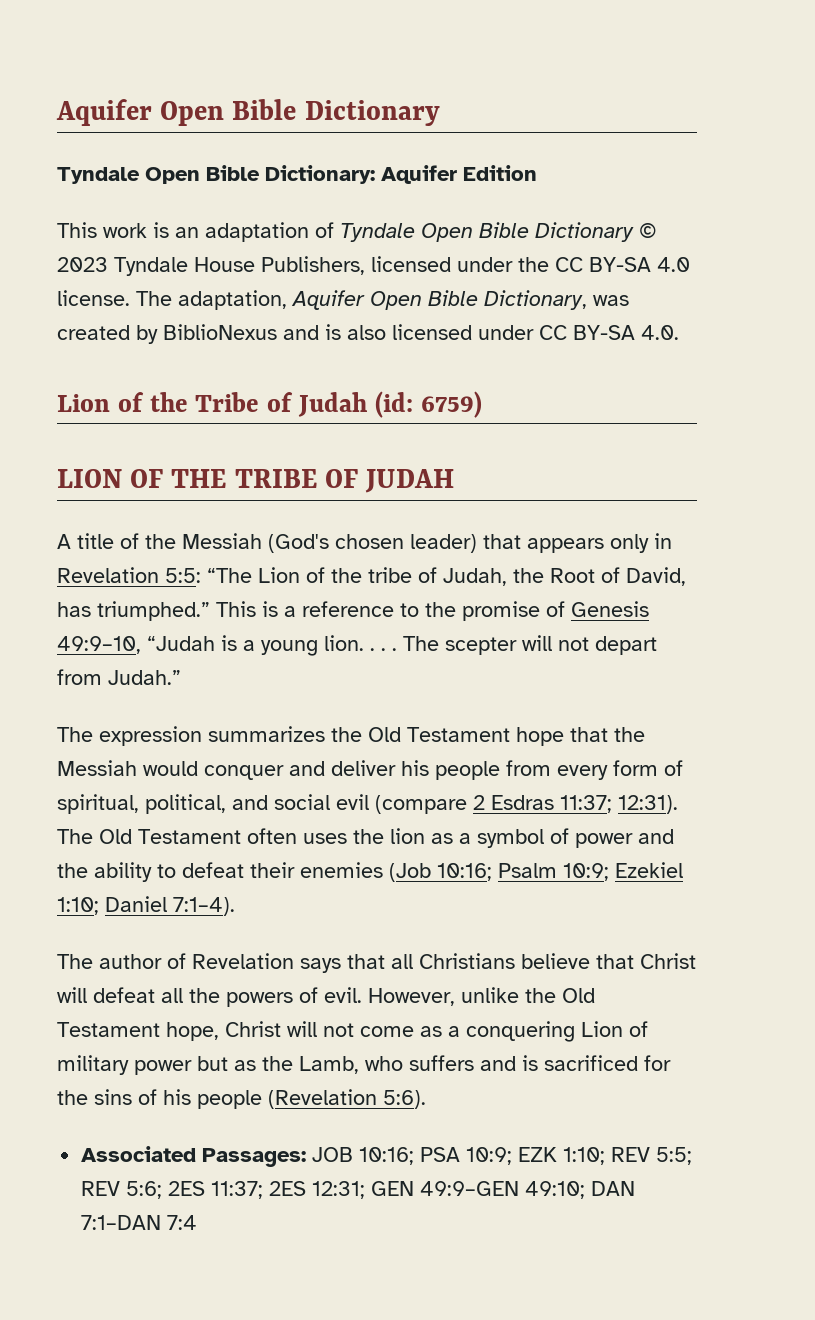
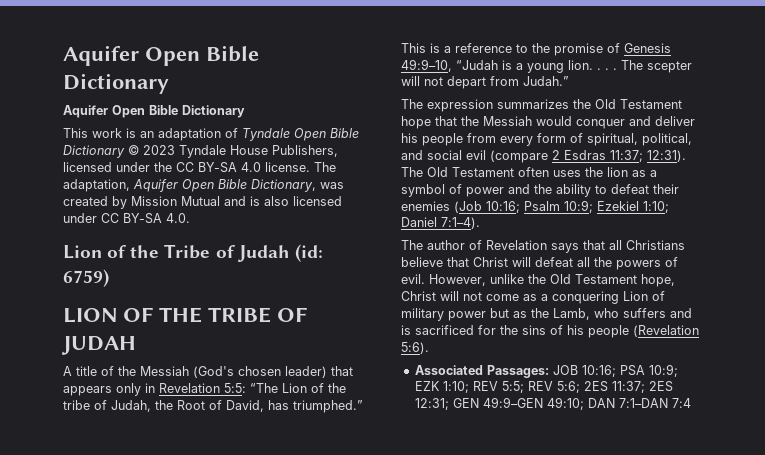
[56,99,440,126] [57,165,537,184] Aquifer Open Bible Dictionary // Tyndale Open Bible Dictionary: Aquifer Edition -> [63,45,259,66] [63,73,169,94] [63,105,245,118] Aquifer Open Bible Dictionary // Aquifer Open Bible Dictionary
[163,324,277,340] BiblioNexus -> [131,196,220,206] Mission Mutual

